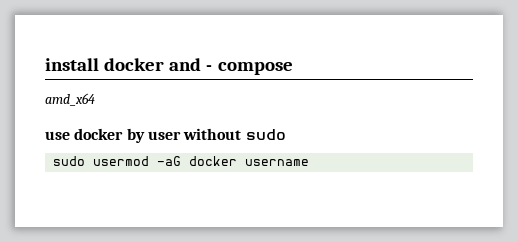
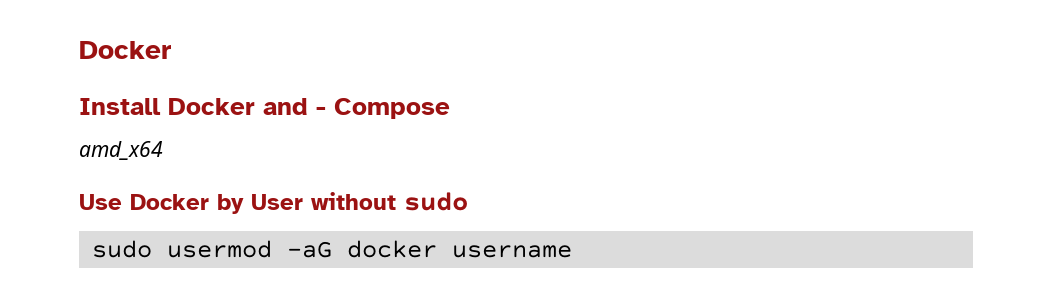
[45,58,165,71] install docker -> [79,41,171,59] [79,98,255,115] Docker // Install Docker
[217,62,293,75] compose -> [334,98,450,119] Compose
[45,128,181,143] use docker by user -> [79,194,303,214] Use Docker by User

